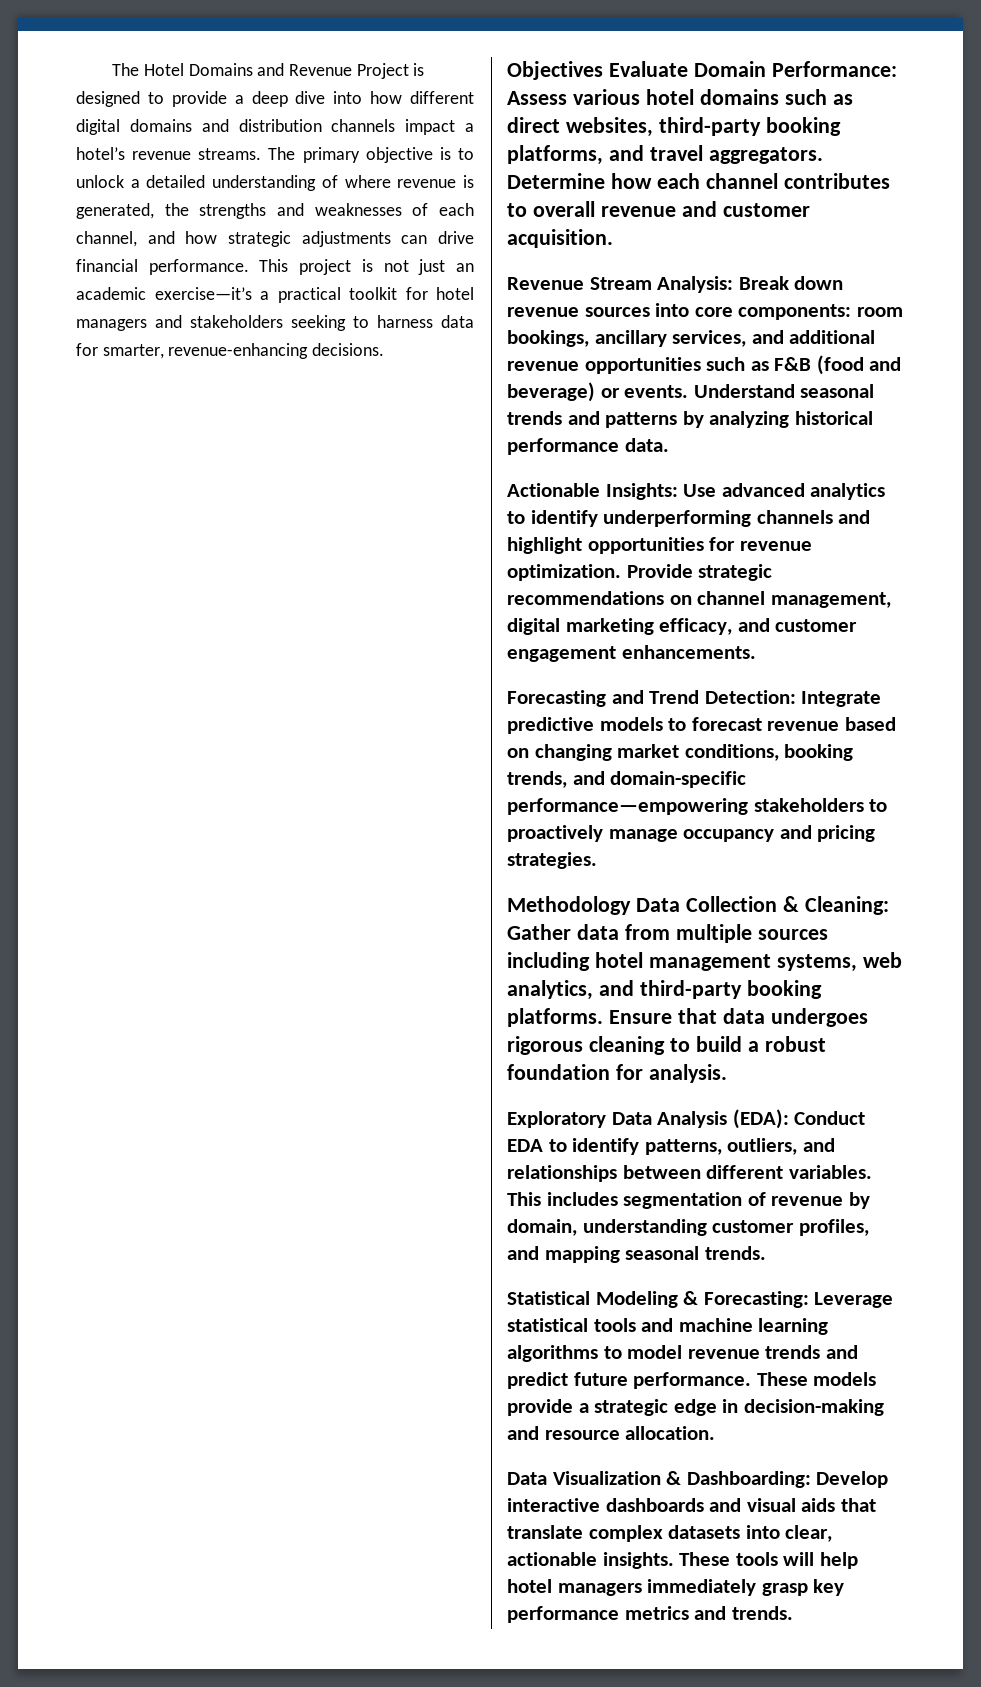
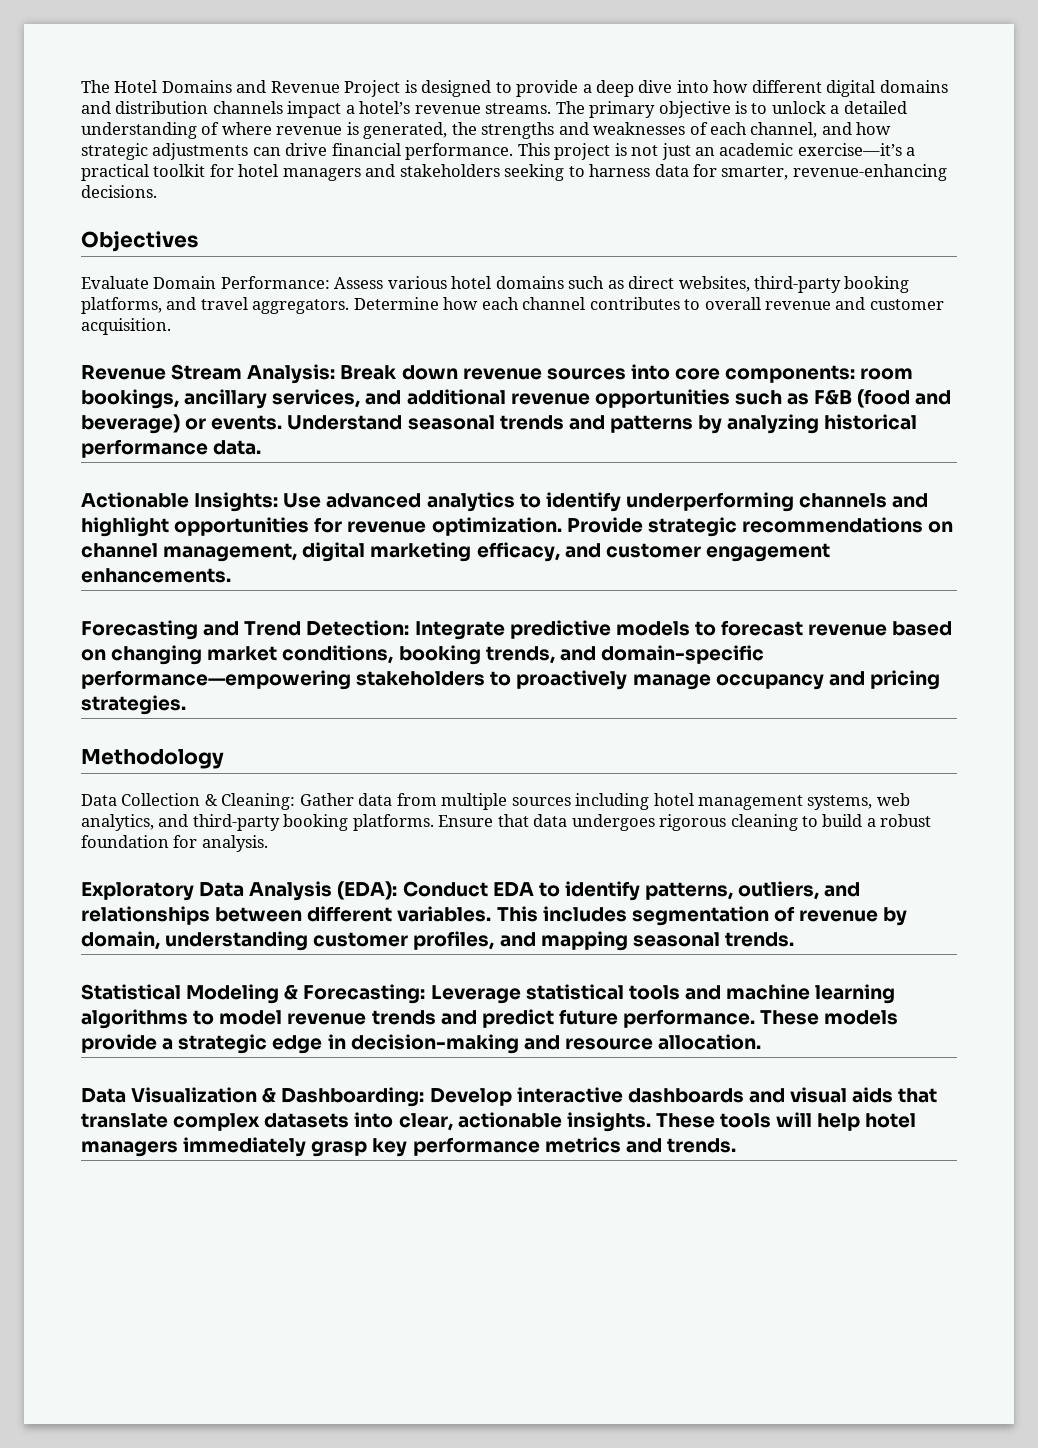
(603, 70) none -> (198, 241) //
(631, 905) none -> (224, 759) //

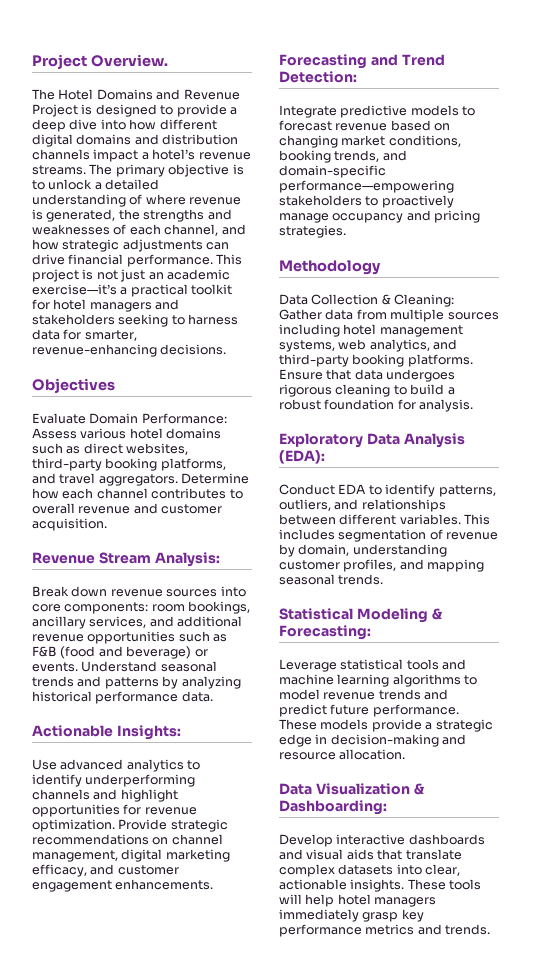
(81, 86) none -> [32,54,168,69] Project Overview. //
(336, 374) none -> (220, 559) //
(279, 502) none -> (181, 732) //
(410, 628) none -> (357, 77) //
(398, 890) none -> (325, 457) //
(426, 994) none -> (371, 632) //
(425, 1097) none -> (387, 807) //

